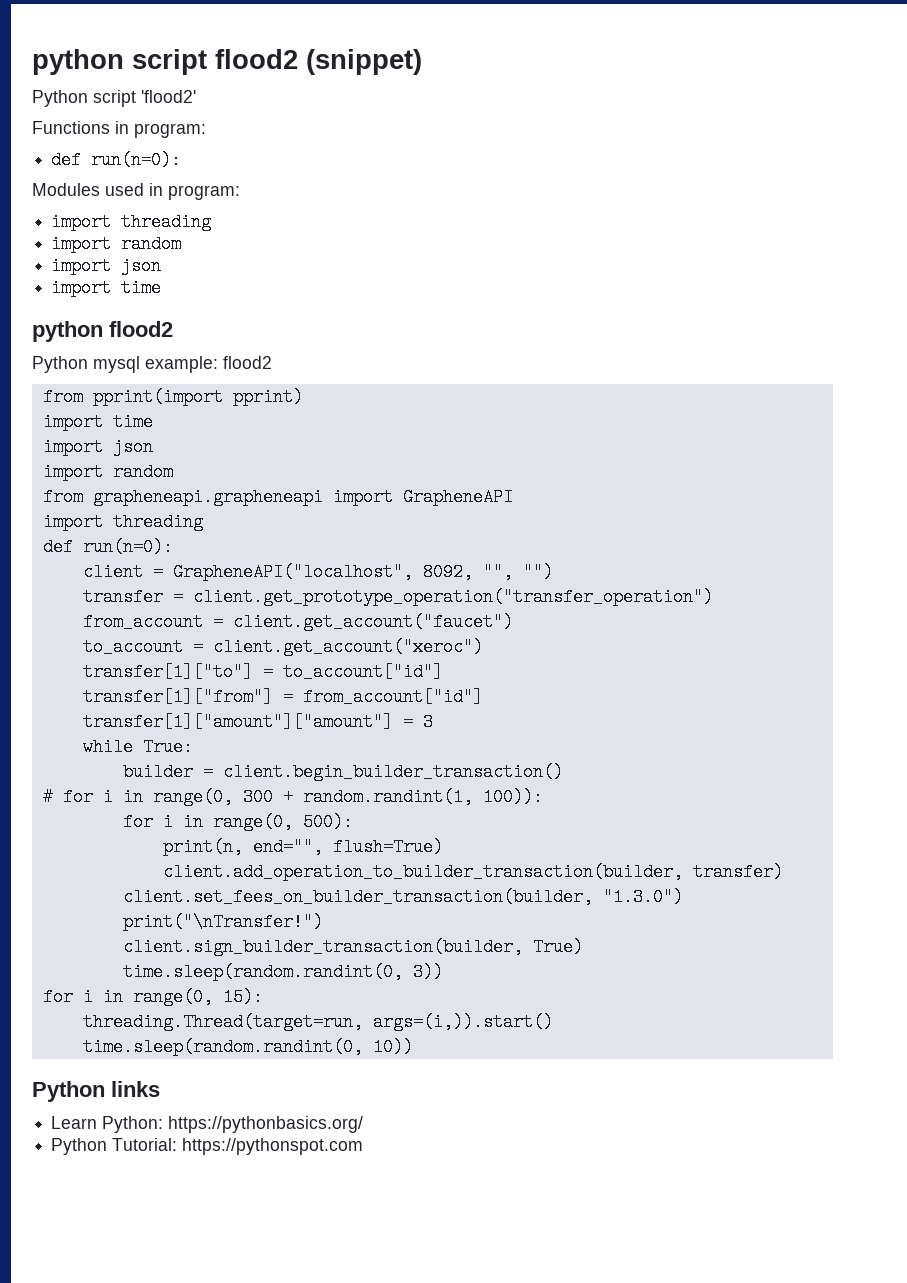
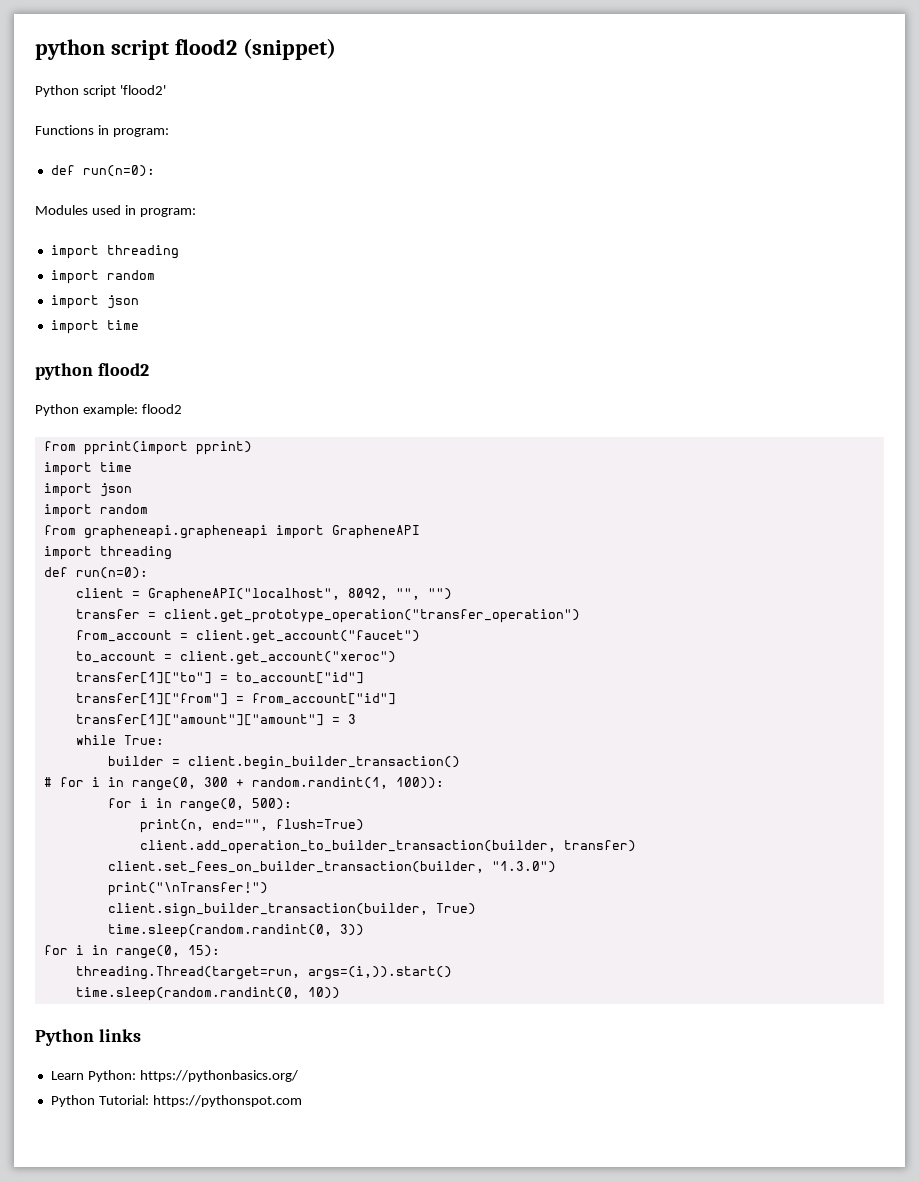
[93,356,140,373] mysql -> (79, 410) none

